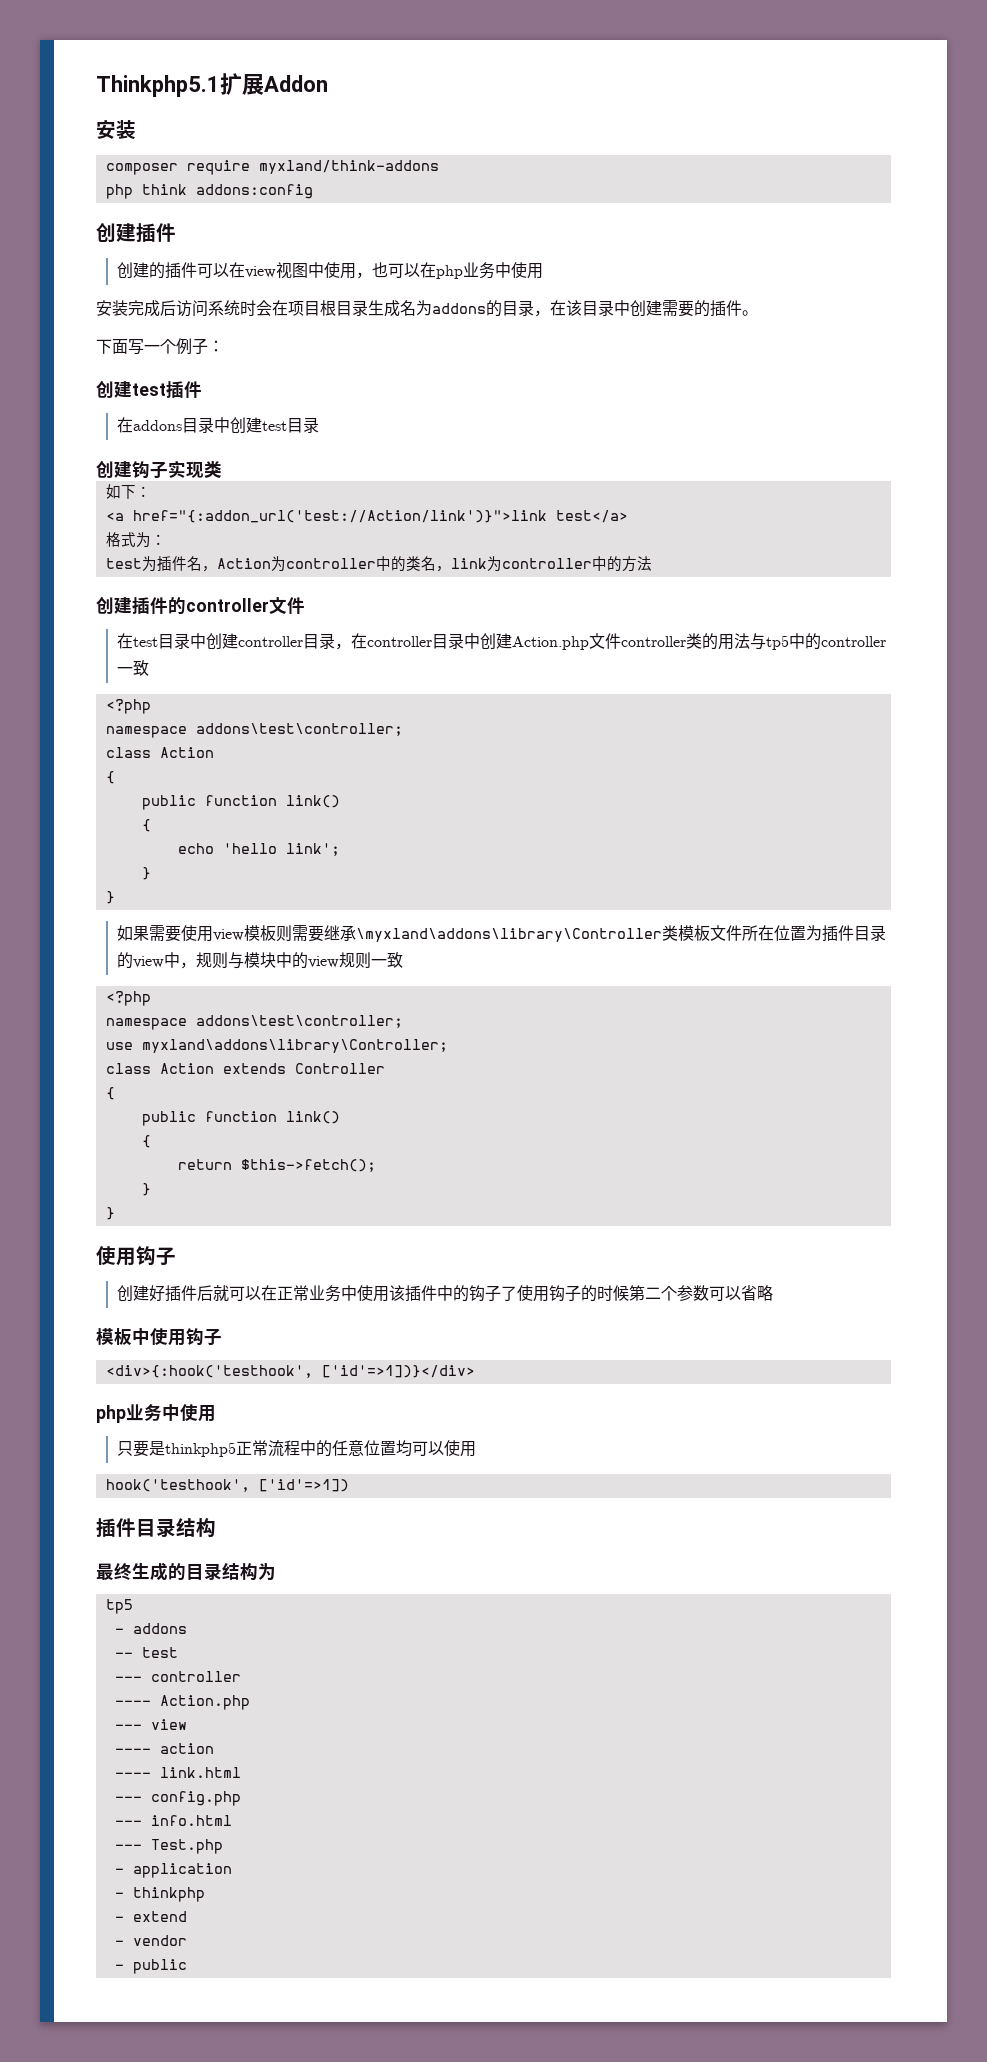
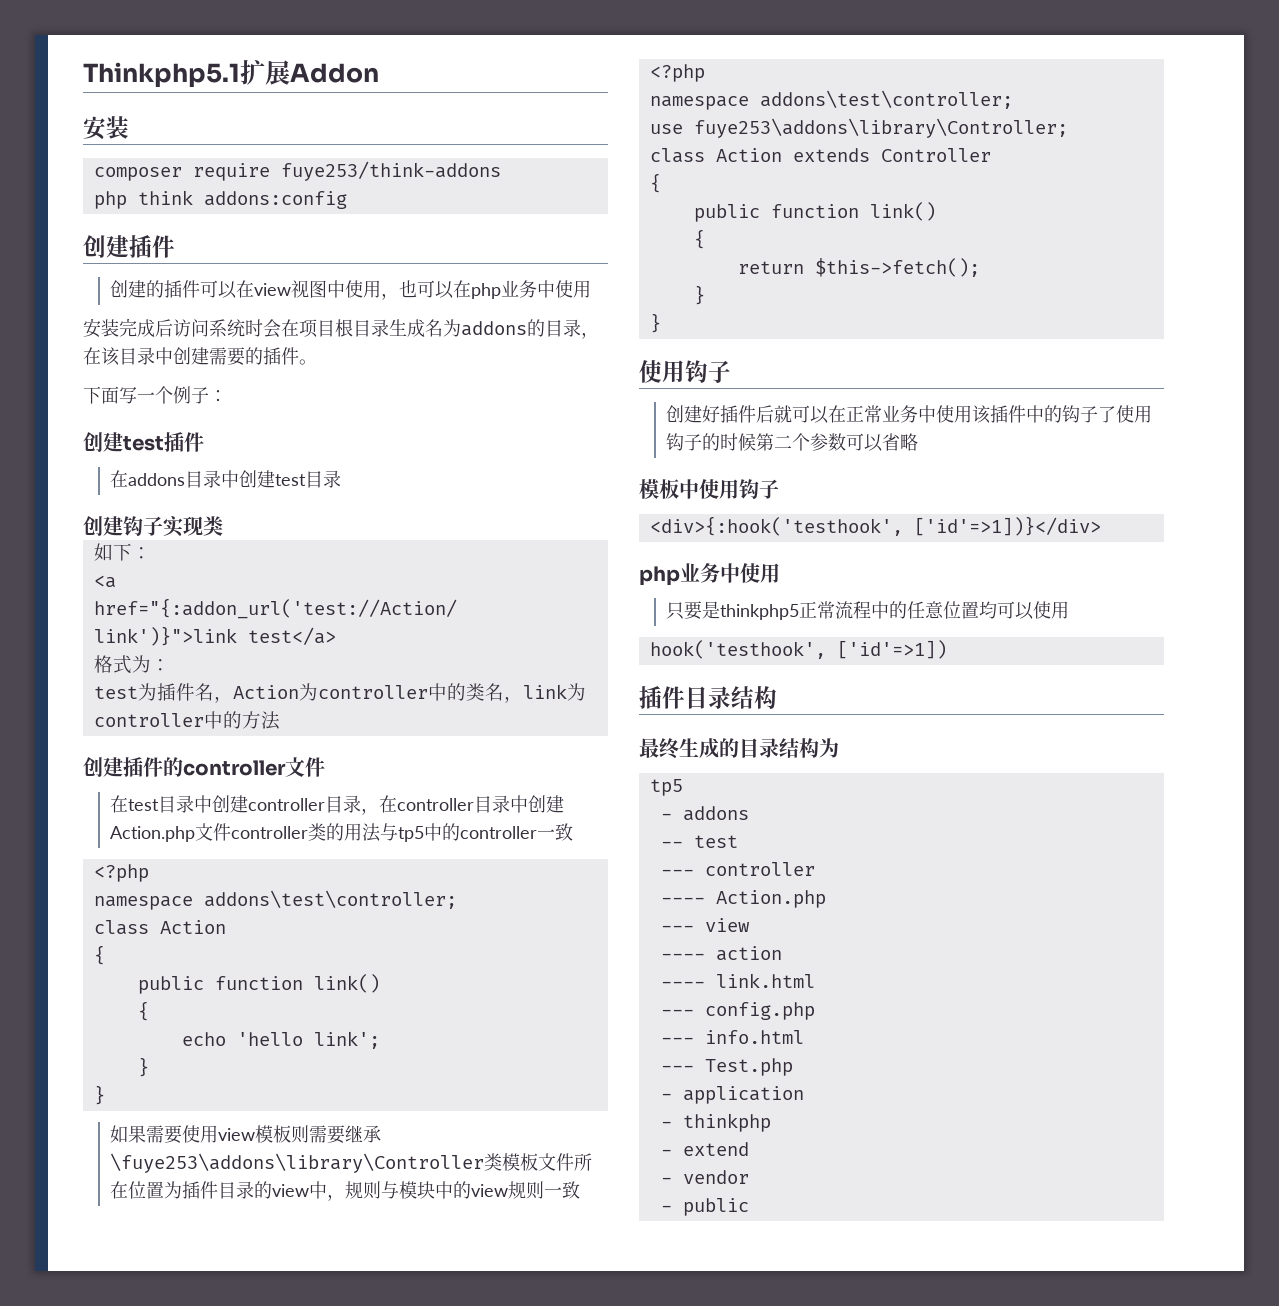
[258,160,439,174] myxland/think-addons -> [280,161,501,181] fuye253/think-addons
[356,928,663,942] \myxland\addons\library\Controller -> [110,1153,485,1173] \fuye253\addons\library\Controller
[141,1039,448,1053] myxland\addons\library\Controller; -> [693,118,1068,138] fuye253\addons\library\Controller;

